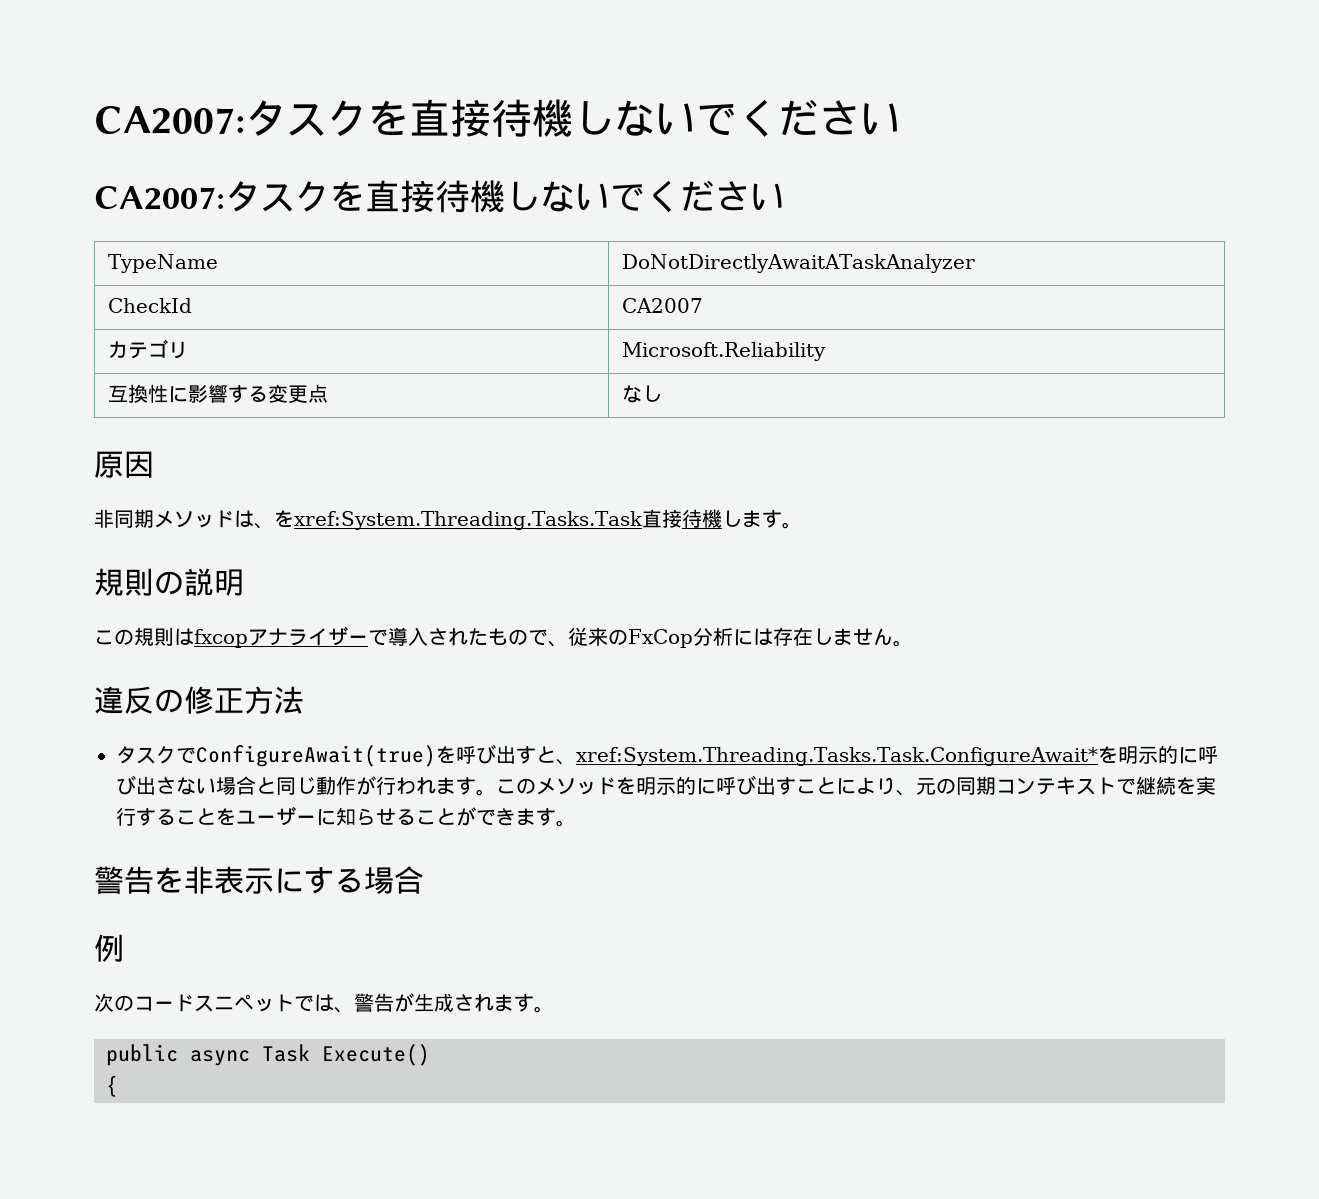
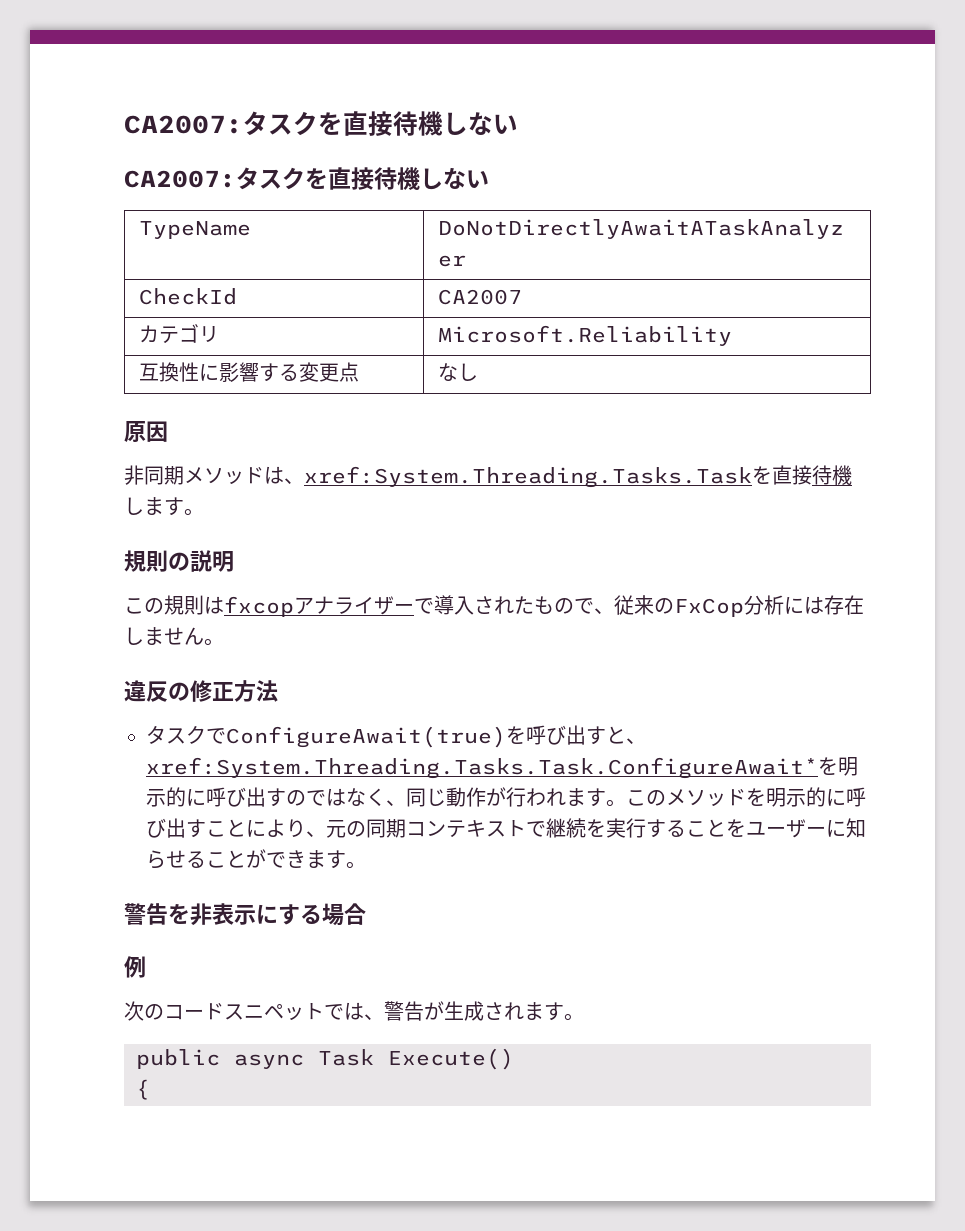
[94,99,901,137] [94,180,785,213] CA2007:タスクを直接待機しないでください // CA2007:タスクを直接待機しないでください -> [124,111,518,136] [124,167,489,190] CA2007:タスクを直接待機しない // CA2007:タスクを直接待機しない
[274,510,643,530] をxref:System.Threading.Tasks.Task -> [304,466,772,488] xref:System.Threading.Tasks.Taskを
[156,776,276,795] さない場合と -> [266,788,406,807] すのではなく、

